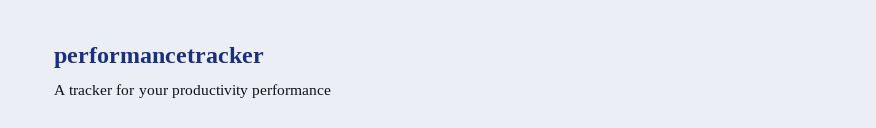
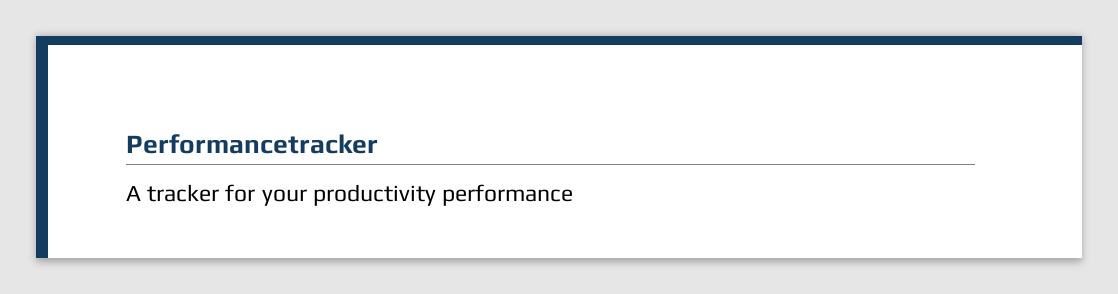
[54,47,264,68] performancetracker -> [126,134,378,154] Performancetracker

